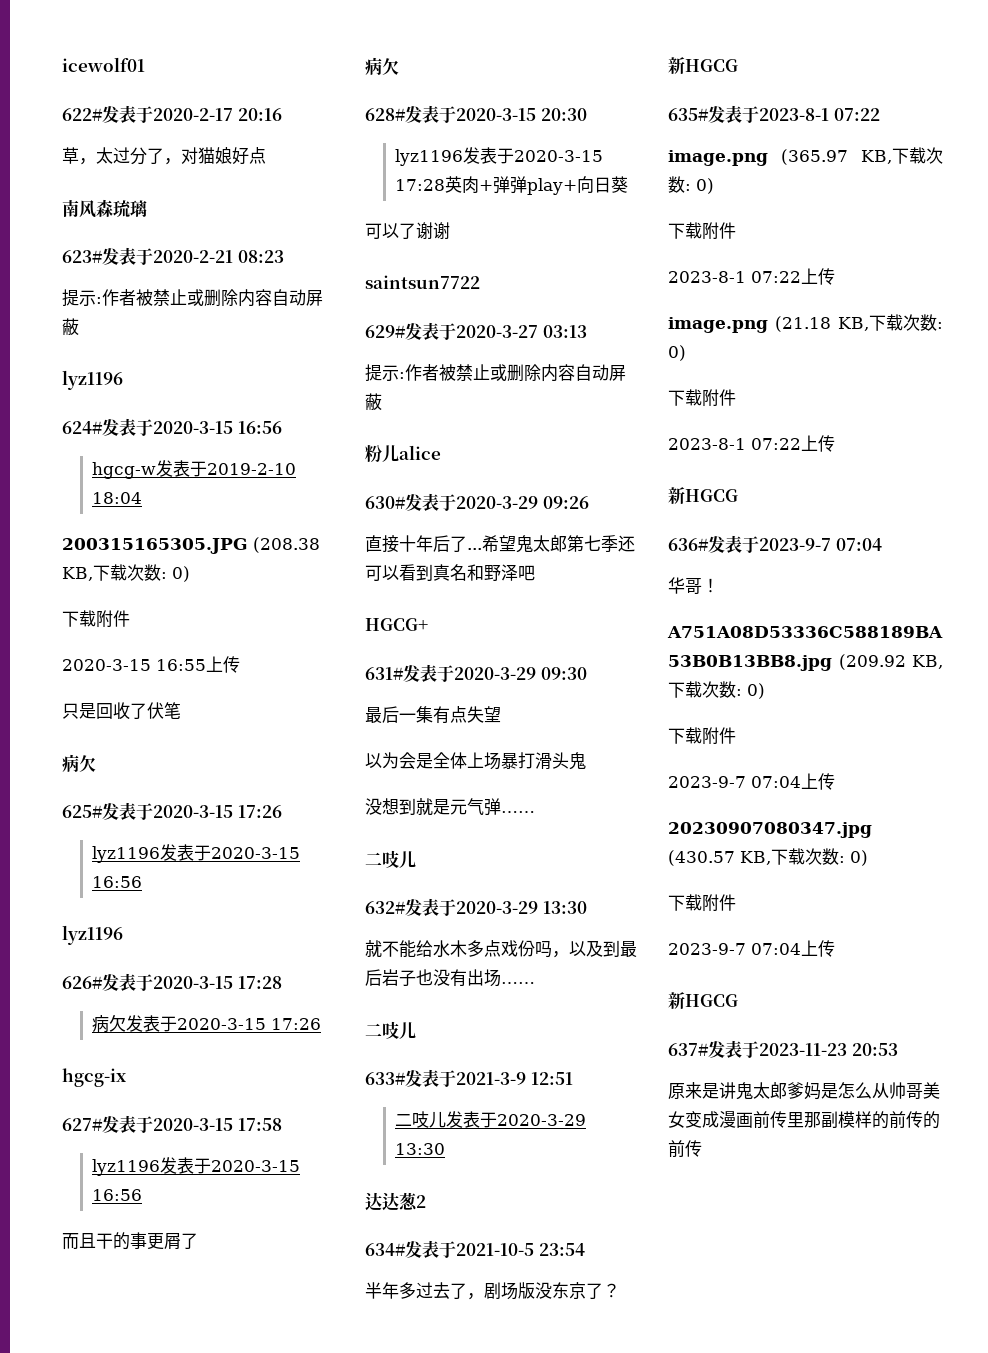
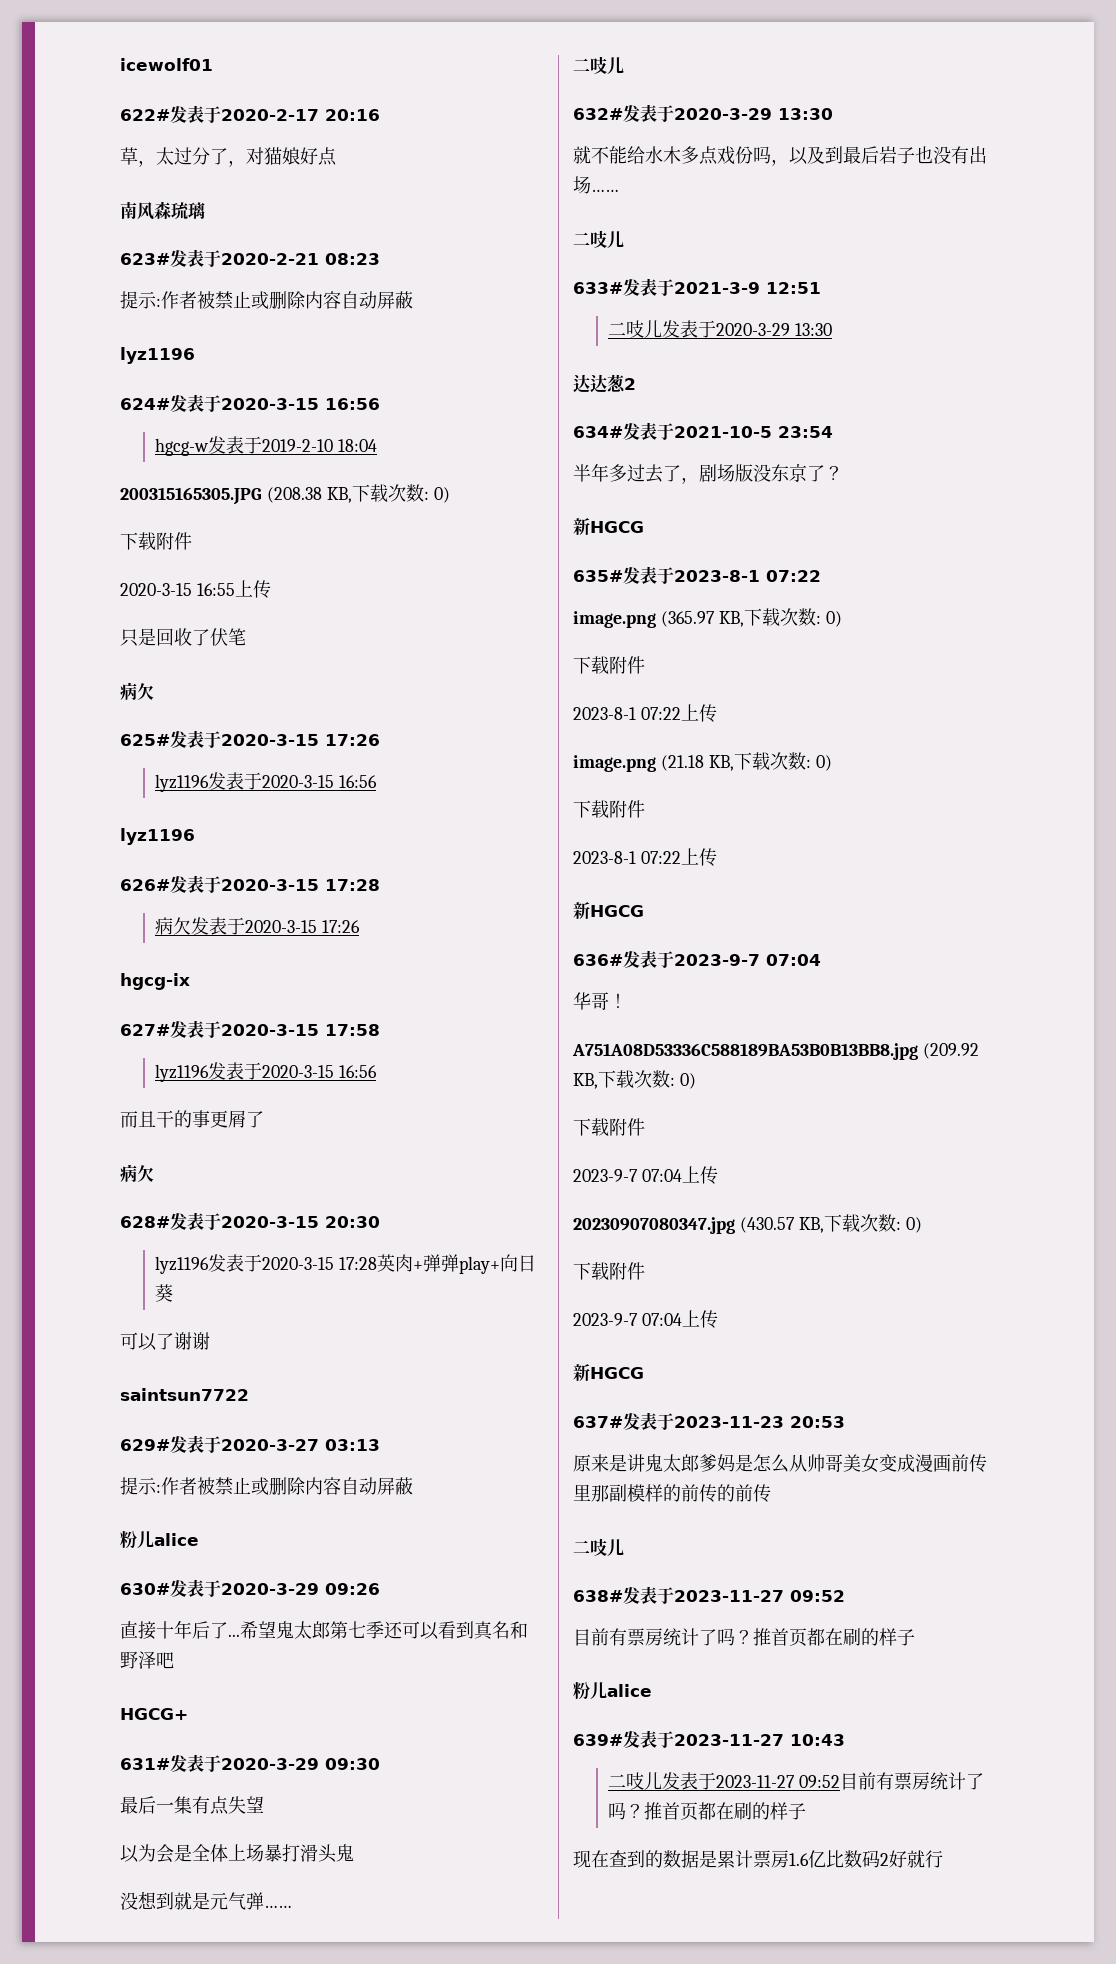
(702, 1148) none -> [573,1538,624,1557] [573,1586,845,1604] [573,1628,915,1647] [573,1682,652,1700] [573,1730,845,1748] [608,1772,985,1790] [608,1802,807,1821] [573,1850,943,1868] // 二吱儿 // 638#发表于2023-11-27 09:52 // 目前有票房统计了吗？推首页都在刷的样子 // 粉儿alice // 639#发表于2023-11-27 10:43 // 二吱儿发表于2023-11-27 09:52目前有票房统计了吗？推首页都在刷的样子 // 现在查到的数据是累计票房1.6亿比数码2好就行

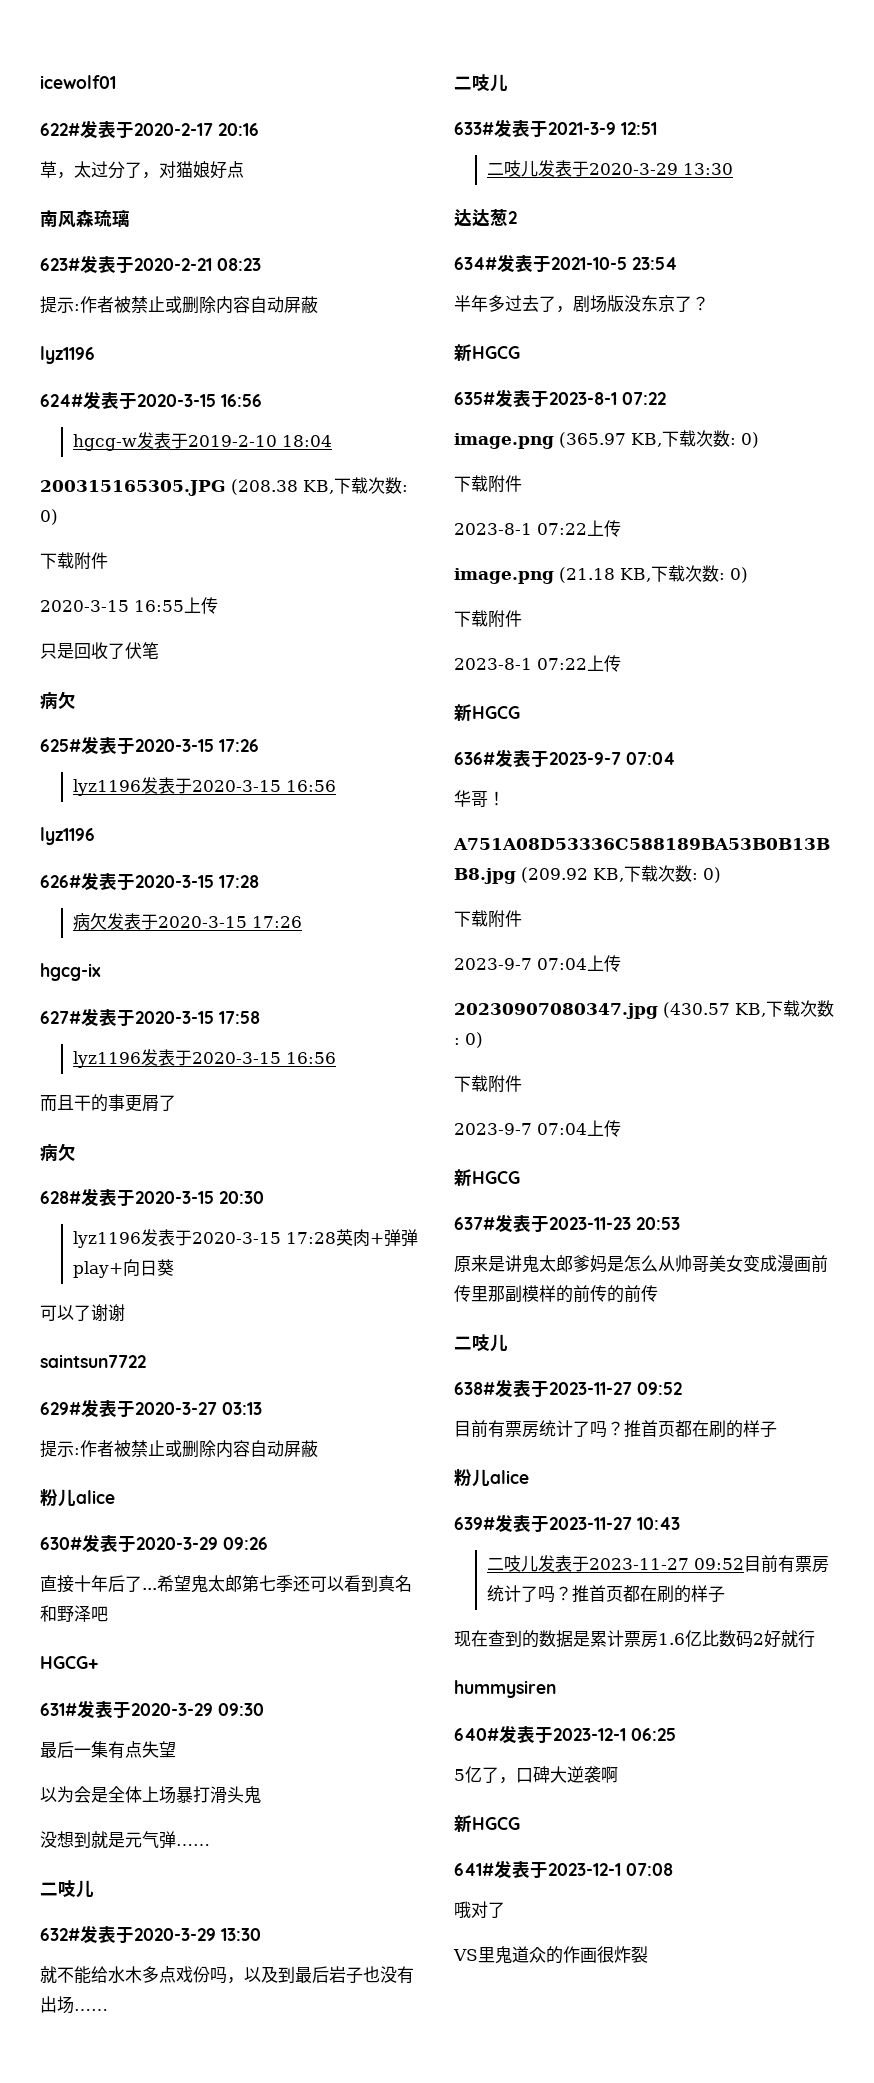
(943, 1859) none -> [454,1680,556,1698] [454,1725,676,1743] [454,1766,618,1784] [454,1815,520,1832] [454,1860,673,1878] [454,1901,505,1918] [453,1946,648,1964] // hummysiren // 640#发表于2023-12-1 06:25 // 5亿了，口碑大逆袭啊 // 新HGCG // 641#发表于2023-12-1 07:08 // 哦对了 // VS里鬼道众的作画很炸裂

